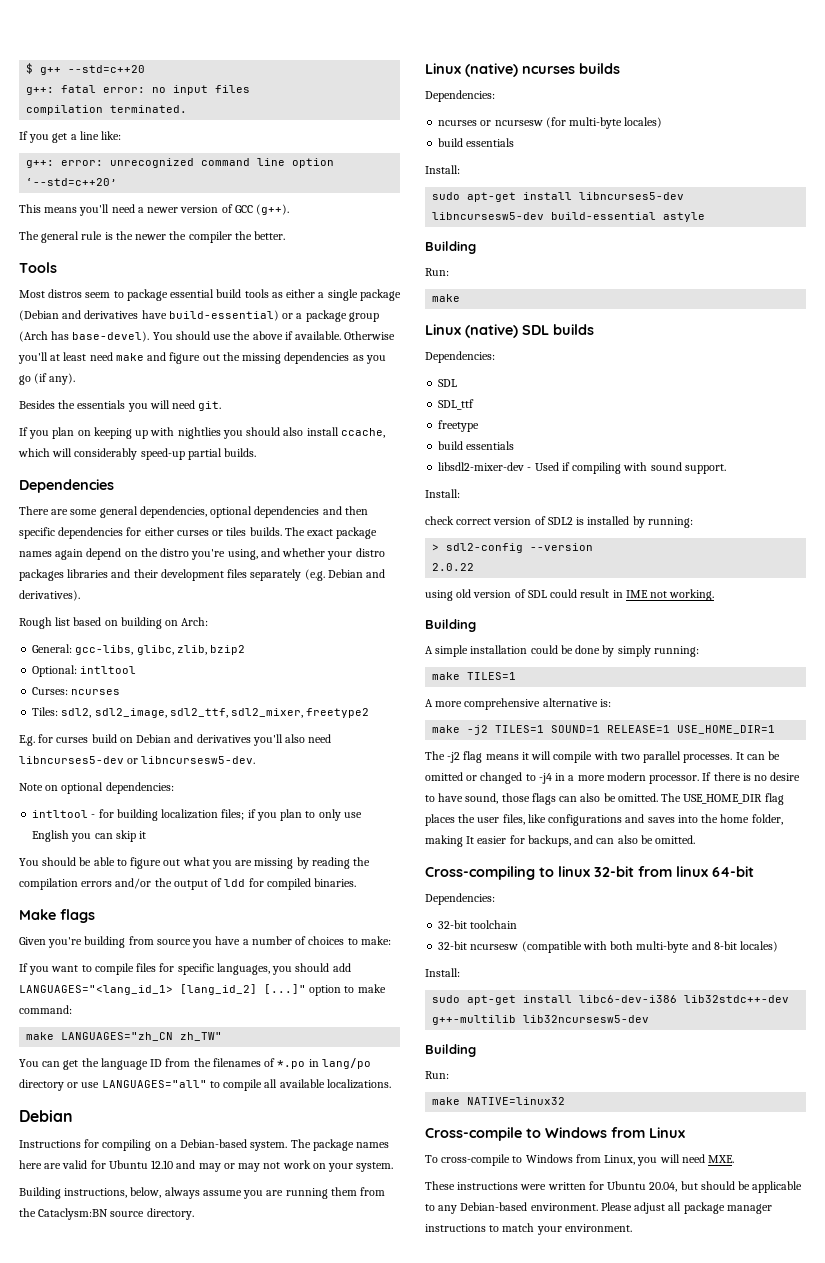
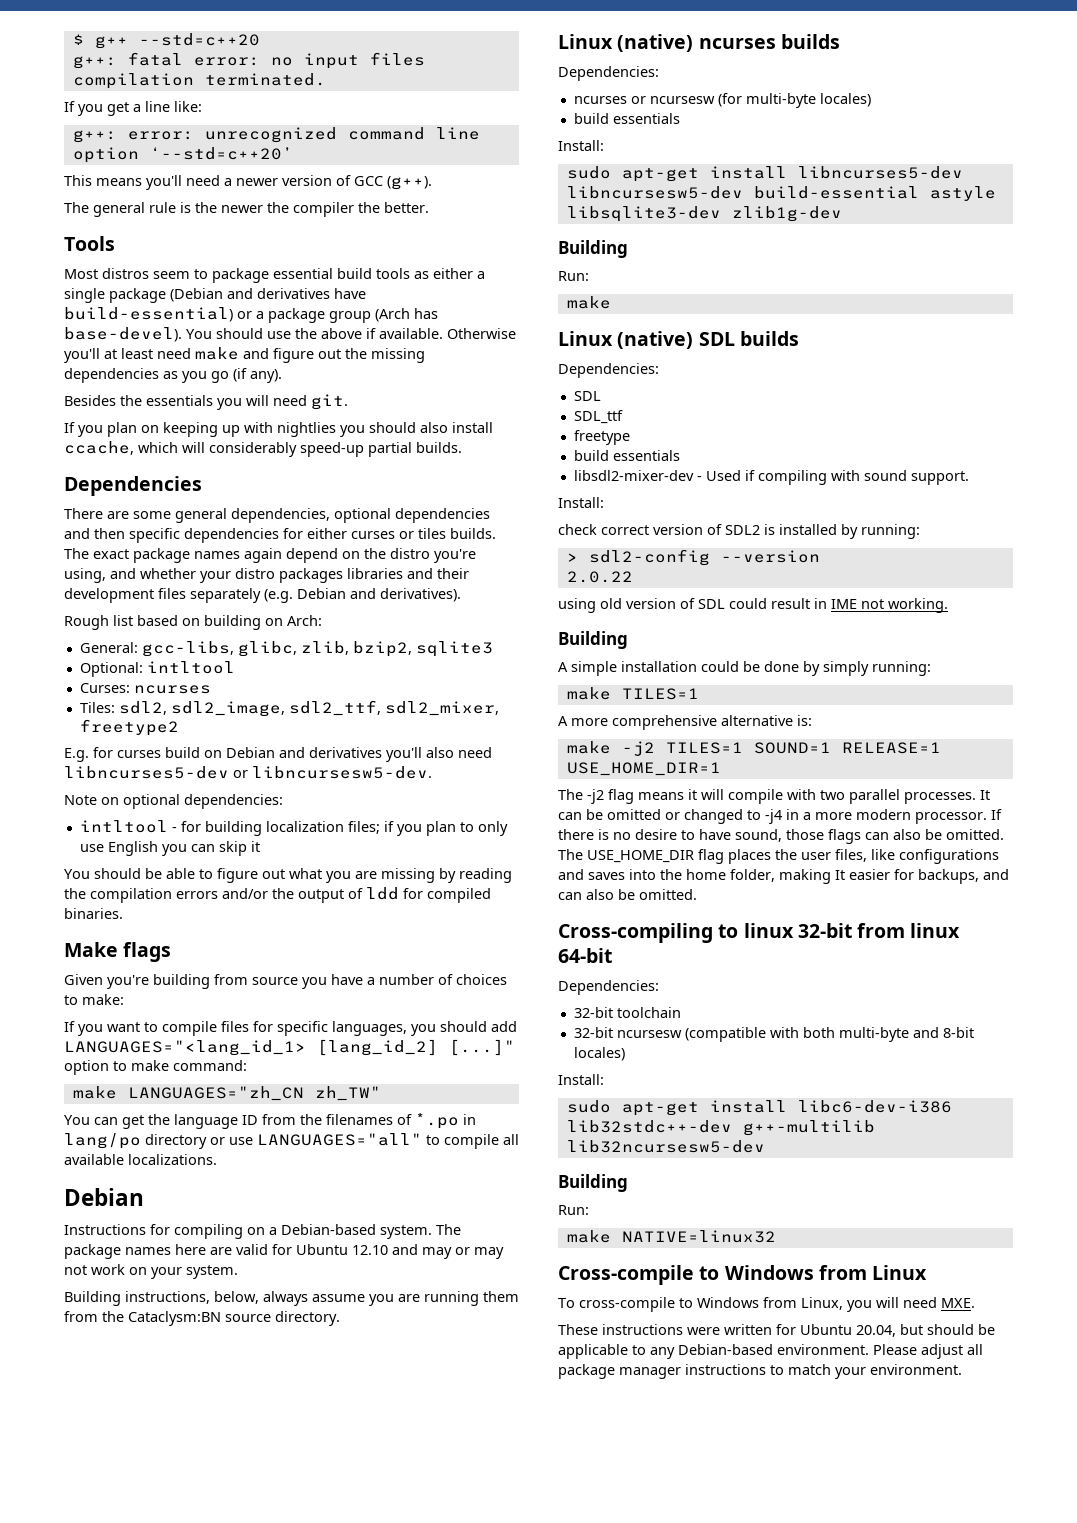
[210,645,246,655] bzip2 -> [352,641,493,657] bzip2, sqlite3
(706, 217) none -> [566,206,842,222] libsqlite3-dev zlib1g-dev

